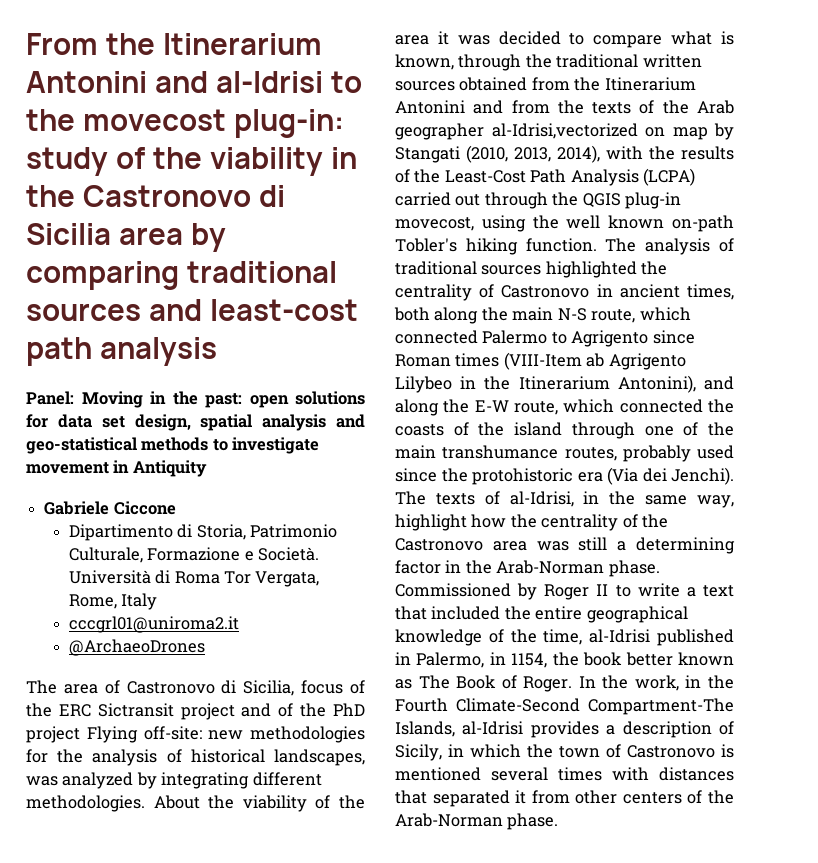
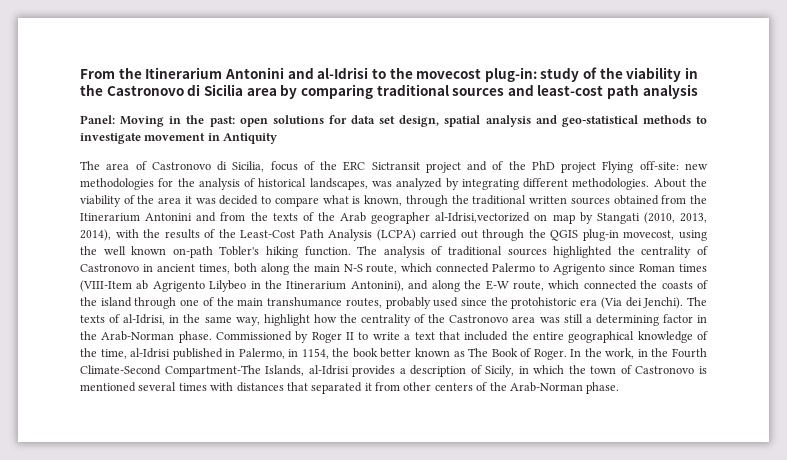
[44,501,176,515] [68,524,337,541] [68,547,319,563] [68,570,320,587] [68,593,158,610] [68,616,239,633] [68,639,205,656] // Gabriele Ciccone // Dipartimento di Storia, Patrimonio Culturale, Formazione e Società. Università di Roma Tor Vergata, Rome, Italy // cccgrl01@uniroma2.it // @ArchaeoDrones -> (278, 138) none

